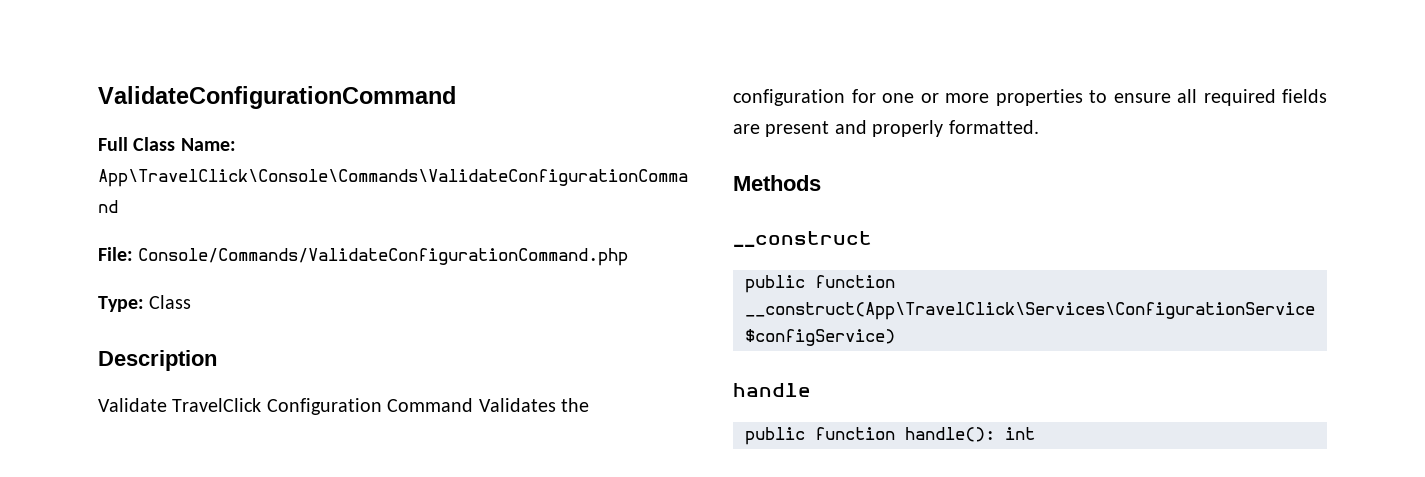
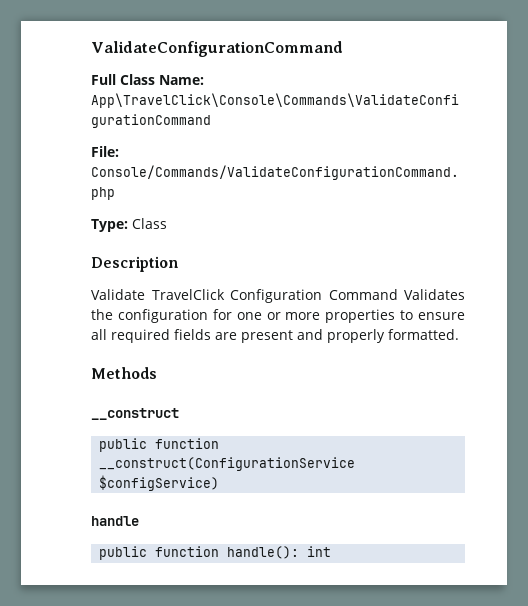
[745,302,1315,320] __construct(App\TravelClick\Services\ConfigurationService -> [99,457,356,471] __construct(ConfigurationService

